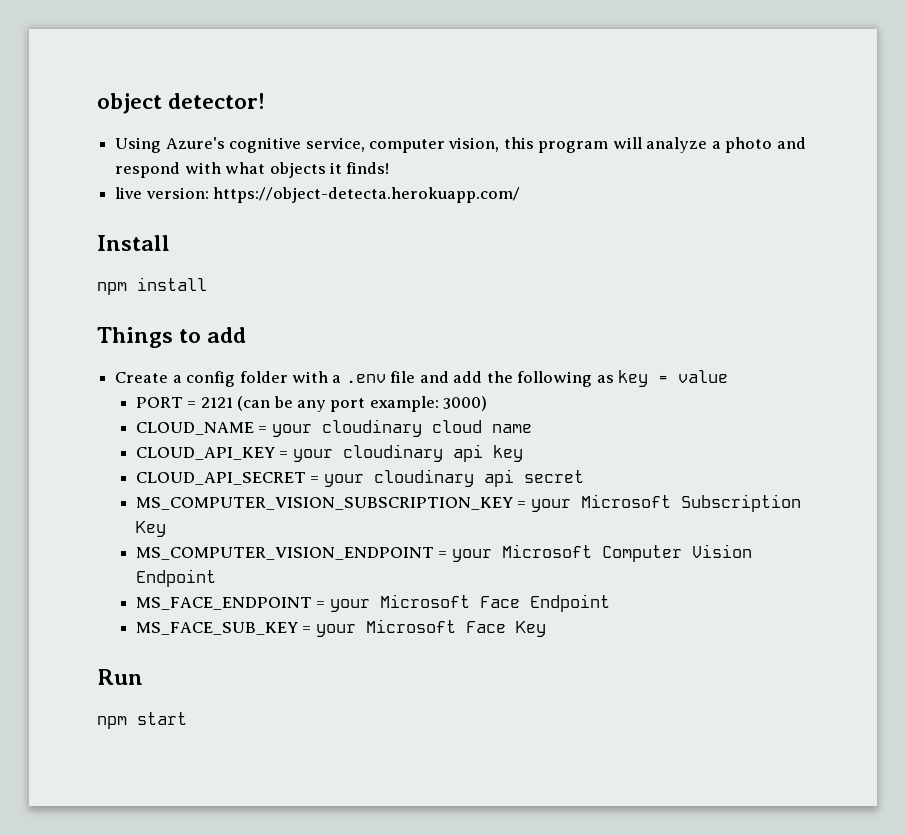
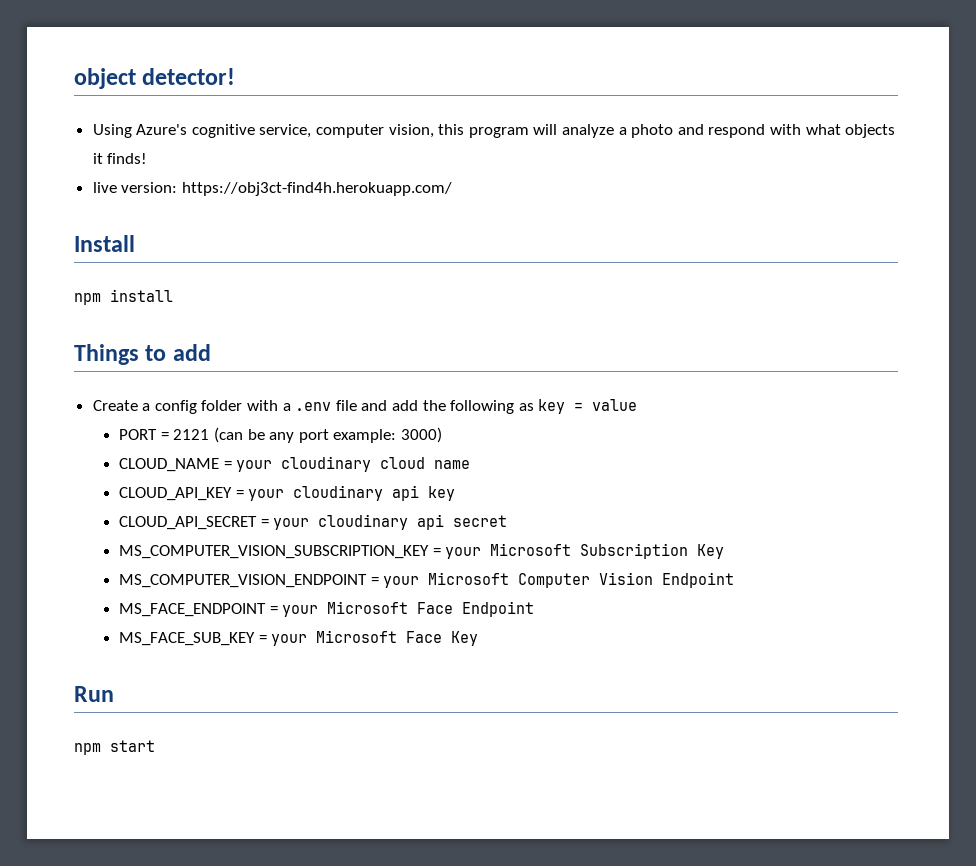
[213,187,521,203] https://object-detecta.herokuapp.com/ -> [181,182,452,196] https://obj3ct-find4h.herokuapp.com/

